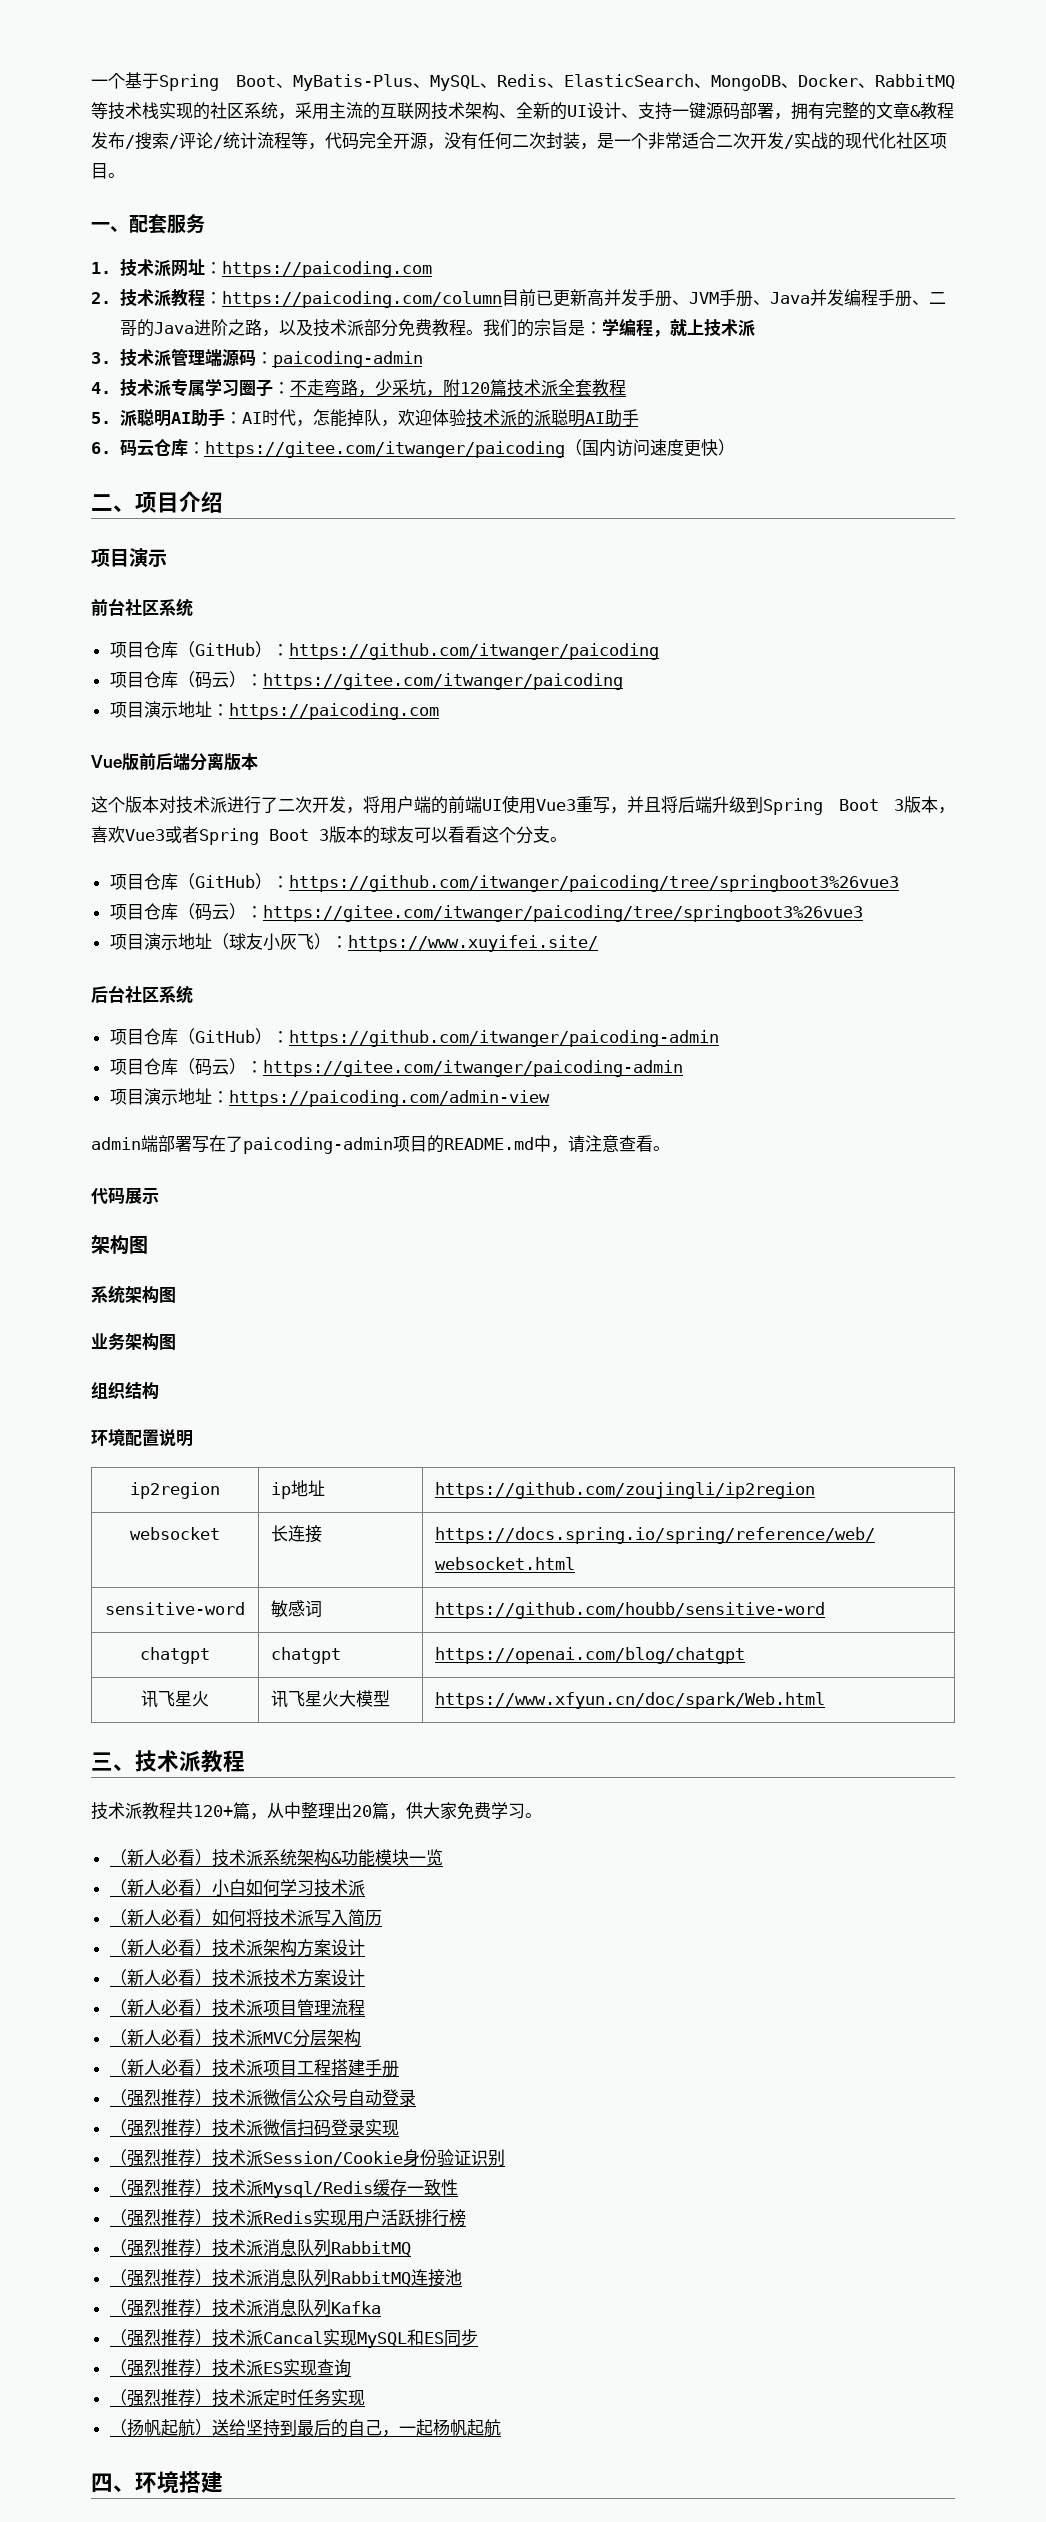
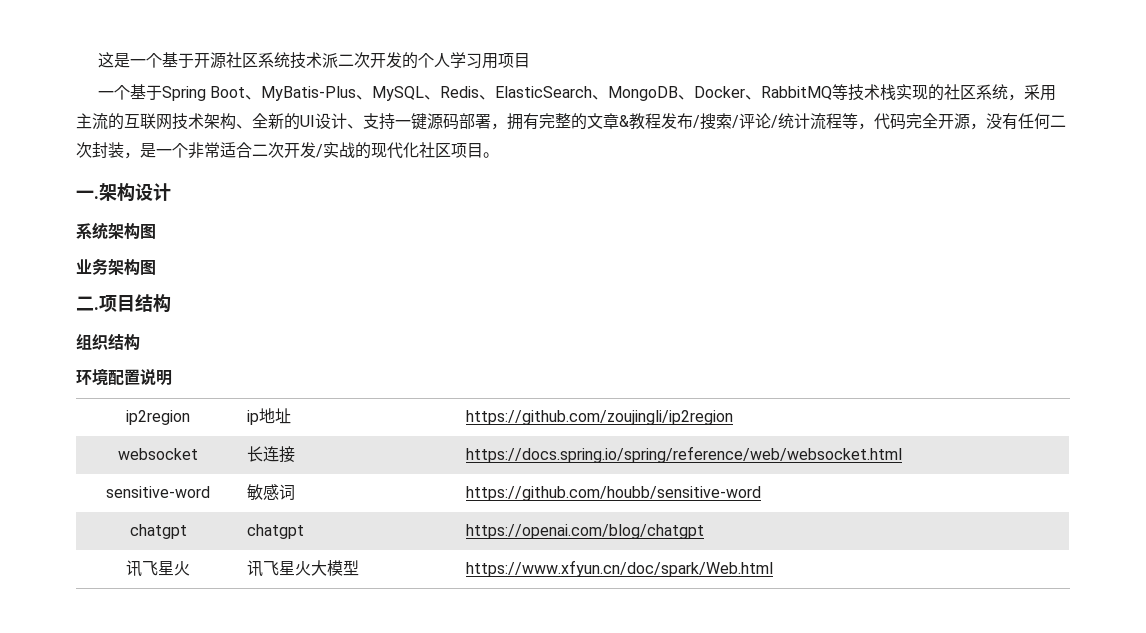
(91, 83) none -> [97,52,530,69] 这是一个基于开源社区系统技术派二次开发的个人学习用项目 //
[110,214,205,234] [91,259,432,278] [91,289,946,308] [119,318,755,337] [91,348,423,368] [91,378,626,397] [91,408,639,427] [91,438,735,458] [91,491,223,513] [91,548,167,567] [91,598,193,617] [109,641,659,660] [109,671,623,690] [109,701,439,720] [91,753,258,771] [91,795,955,815] [91,826,567,845] [109,873,899,892] [109,903,863,922] [109,933,598,952] [91,985,193,1004] [109,1028,719,1047] [109,1058,683,1077] [109,1088,550,1107] [91,1135,670,1154] [91,1187,159,1204] [91,1235,148,1255] 、配套服务 // 1.技术派网址：https://paicoding.com // 2.技术派教程：https://paicoding.com/column目前已更新高并发手册、JVM手册、Java并发编程手册、二哥的Java进阶之路，以及技术派部分免费教程。我们的宗旨是：学编程，就上技术派 // 3.技术派管理端源码：paicoding-admin // 4.技术派专属学习圈子：不走弯路，少采坑，附120篇技术派全套教程 // 5.派聪明AI助手：AI时代，怎能掉队，欢迎体验技术派的派聪明AI助手 // 6.码云仓库：https://gitee.com/itwanger/paicoding（国内访问速度更快） // 二、项目介绍 // 项目演示 // 前台社区系统 // 项目仓库（GitHub）：https://github.com/itwanger/paicoding // 项目仓库（码云）：https://gitee.com/itwanger/paicoding // 项目演示地址：https://paicoding.com // Vue版前后端分离版本 // 这个版本对技术派进行了二次开发，将用户端的前端UI使用Vue3重写，并且将后端升级到Spring Boot 3版本，喜欢Vue3或者Spring Boot 3版本的球友可以看看这个分支。 // 项目仓库（GitHub）：https://github.com/itwanger/paicoding/tree/springboot3%26vue3 // 项目仓库（码云）：https://gitee.com/itwanger/paicoding/tree/springboot3%26vue3 // 项目演示地址（球友小灰飞）：https://www.xuyifei.site/ // 后台社区系统 // 项目仓库（GitHub）：https://github.com/itwanger/paicoding-admin // 项目仓库（码云）：https://gitee.com/itwanger/paicoding-admin // 项目演示地址：https://paicoding.com/admin-view // admin端部署写在了paicoding-admin项目的README.md中，请注意查看。 // 代码展示 // 架构图 -> [94,183,171,202] .架构设计
(176, 1342) none -> [76,294,171,313] // 二.项目结构
[91,1750,245,1773] [91,1802,542,1820] [109,1849,443,1867] [109,1879,365,1897] [109,1909,382,1927] [109,1939,365,1957] [109,1969,365,1987] [109,1999,365,2017] [109,2029,361,2047] [109,2059,399,2077] [109,2089,416,2107] [109,2119,399,2137] [109,2149,505,2167] [109,2179,458,2198] [109,2209,466,2227] [109,2239,411,2257] [109,2269,462,2287] [109,2299,381,2317] [109,2329,478,2348] [109,2359,351,2377] [109,2389,365,2407] [109,2419,501,2437] [91,2471,223,2493] // 三、技术派教程 // 技术派教程共120+篇，从中整理出20篇，供大家免费学习。 // （新人必看）技术派系统架构&功能模块一览 // （新人必看）小白如何学习技术派 // （新人必看）如何将技术派写入简历 // （新人必看）技术派架构方案设计 // （新人必看）技术派技术方案设计 // （新人必看）技术派项目管理流程 // （新人必看）技术派MVC分层架构 // （新人必看）技术派项目工程搭建手册 // （强烈推荐）技术派微信公众号自动登录 // （强烈推荐）技术派微信扫码登录实现 // （强烈推荐）技术派Session/Cookie身份验证识别 // （强烈推荐）技术派Mysql/Redis缓存一致性 // （强烈推荐）技术派Redis实现用户活跃排行榜 // （强烈推荐）技术派消息队列RabbitMQ // （强烈推荐）技术派消息队列RabbitMQ连接池 // （强烈推荐）技术派消息队列Kafka // （强烈推荐）技术派Cancal实现MySQL和ES同步 // （强烈推荐）技术派ES实现查询 // （强烈推荐）技术派定时任务实现 // （扬帆起航）送给坚持到最后的自己，一起杨帆起航 // 四、环境搭建 -> (773, 568) none

